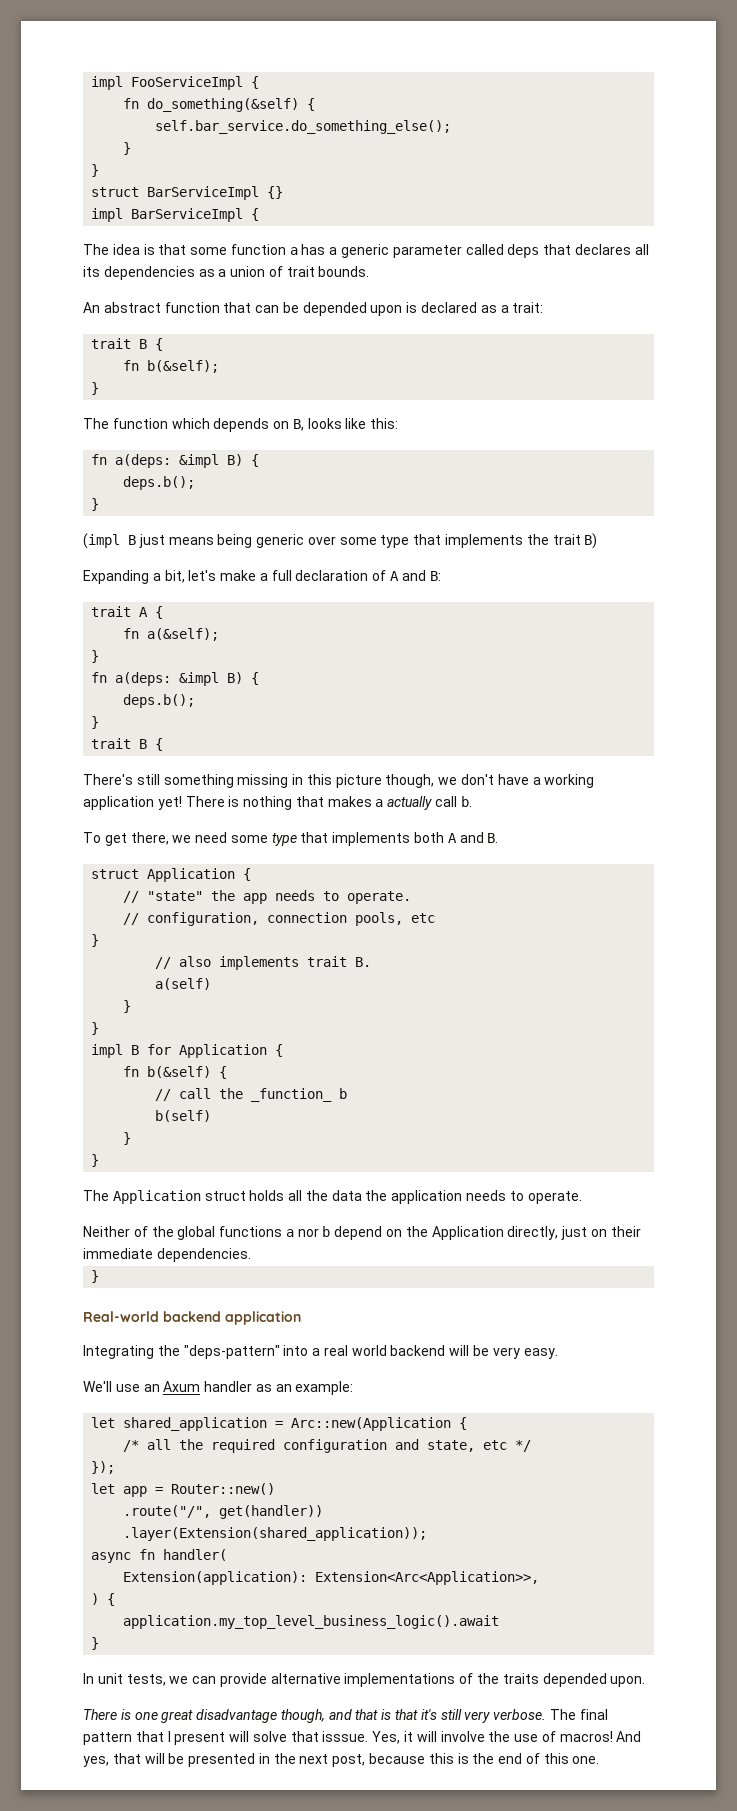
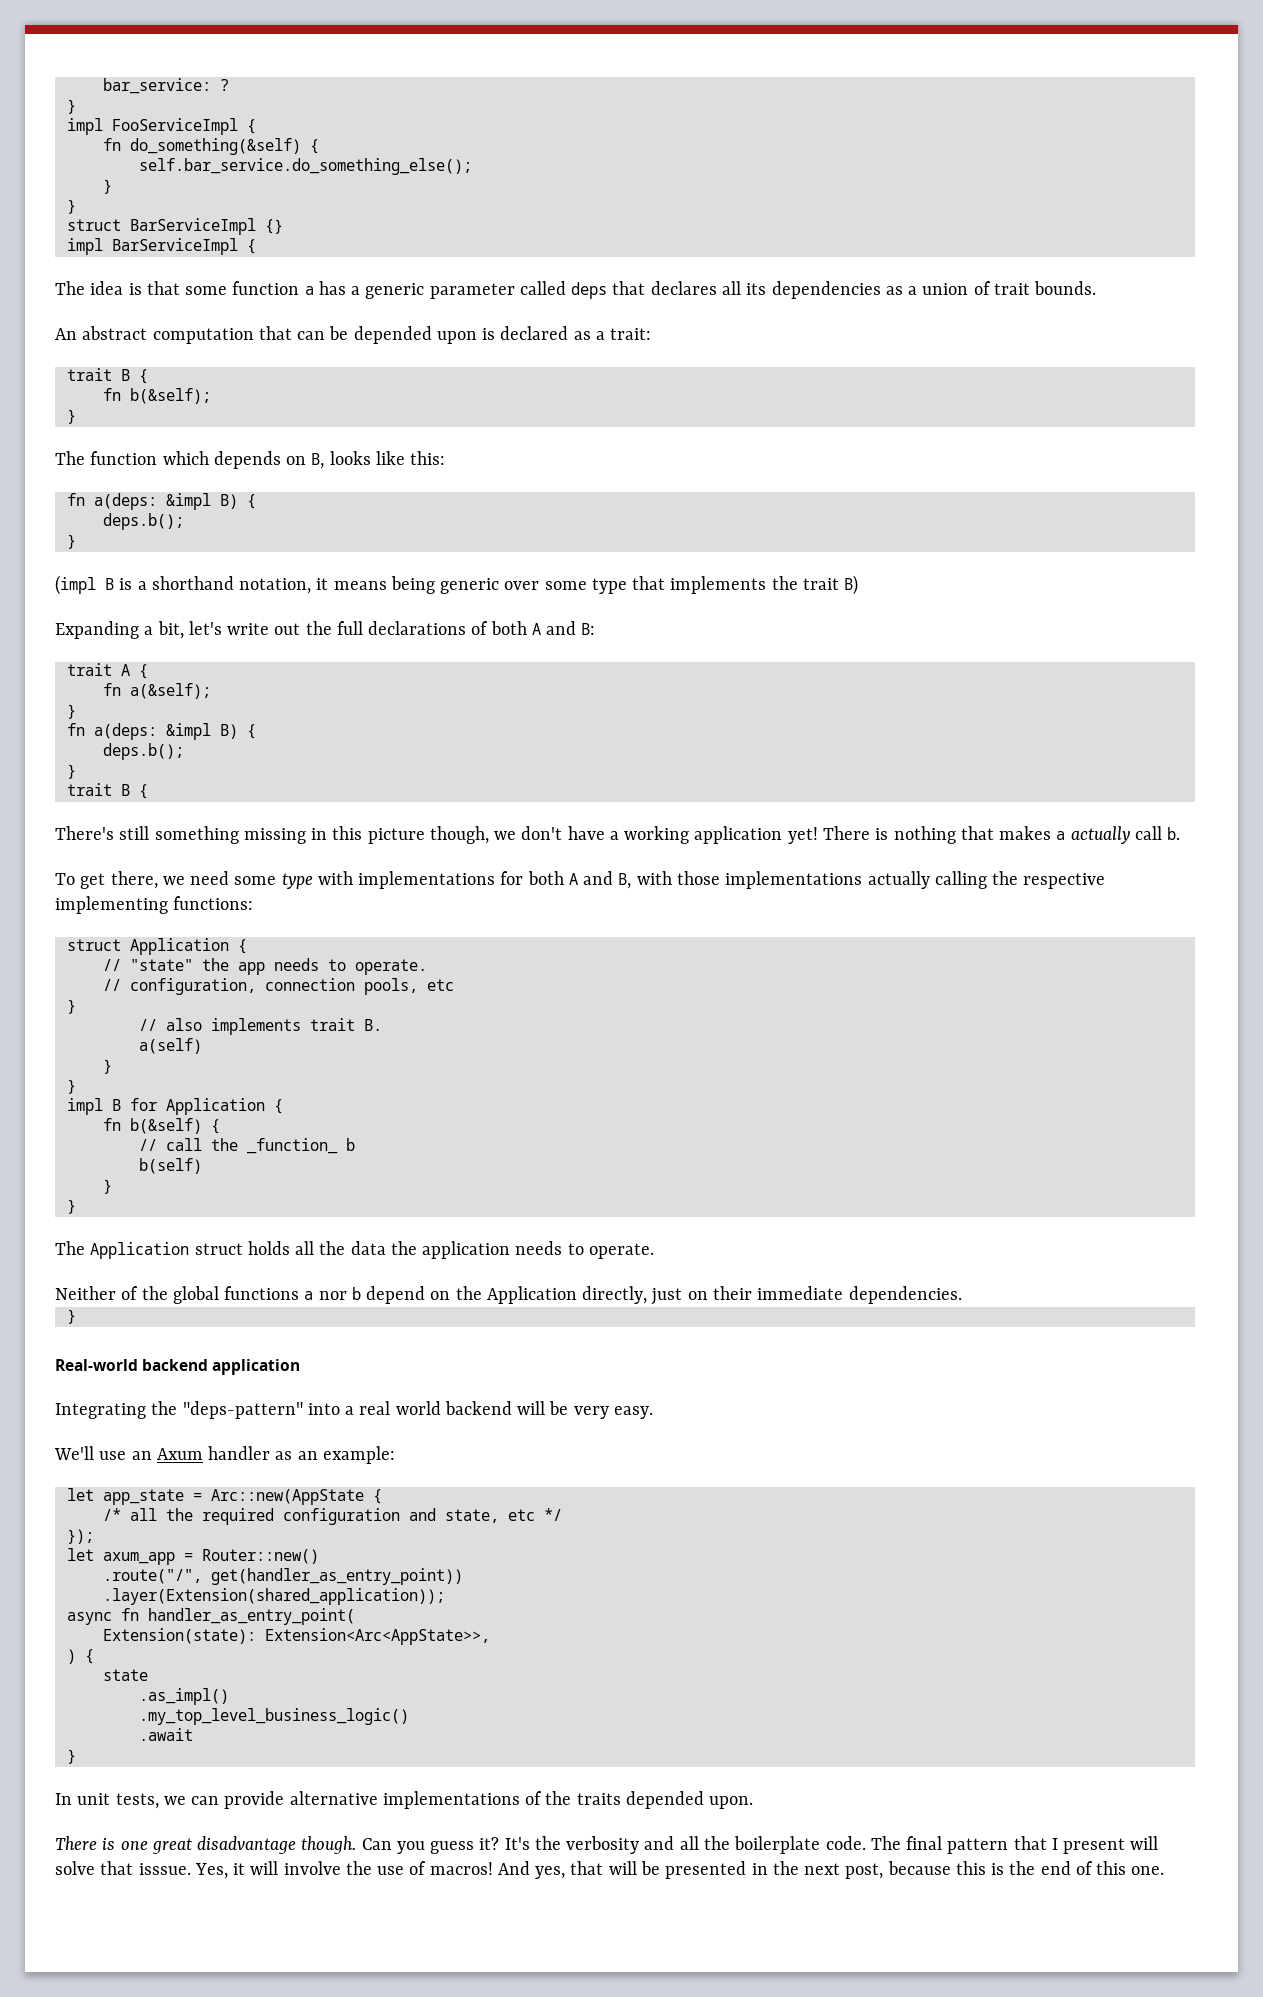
(91, 83) none -> [102,78,229,94] [66,99,76,114] bar_service: ? // } //
[164,302,220,313] function -> [152,328,254,344] computation
[138,534,165,548] just -> [119,576,329,594] is a shorthand notation, it
[220,570,387,581] make a full declaration of -> [227,621,527,635] write out the full declarations of both
[300,832,499,846] that implements both A and B. -> [317,871,1106,889] [55,896,254,914] with implementations for both A and B, with those implementations actually calling the respective implementing functions:
[123,1417,452,1431] shared_application = Arc::new(Application -> [102,1489,364,1505] app_state = Arc::new(AppState
[123,1486,148,1497] app -> [102,1552,175,1565] axum_app
[219,1505,324,1519] get(handler)) -> [210,1568,463,1585] get(handler_as_entry_point))
[163,1549,228,1561] [123,1571,540,1585] handler( // Extension(application): Extension<Arc<Application>>, -> [147,1608,355,1625] [102,1628,490,1645] handler_as_entry_point( // Extension(state): Extension<Arc<AppState>>,
[123,1615,500,1629] application.my_top_level_business_logic().await -> [102,1669,148,1681] [138,1688,229,1705] [138,1708,409,1725] [138,1728,193,1741] state // .as_impl() // .my_top_level_business_logic() // .await
[280,1709,547,1723] though, and that is that it's still very verbose. -> [301,1836,866,1854] though. Can you guess it? It's the verbosity and all the boilerplate code.

